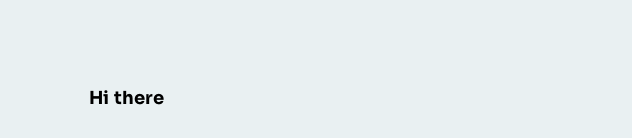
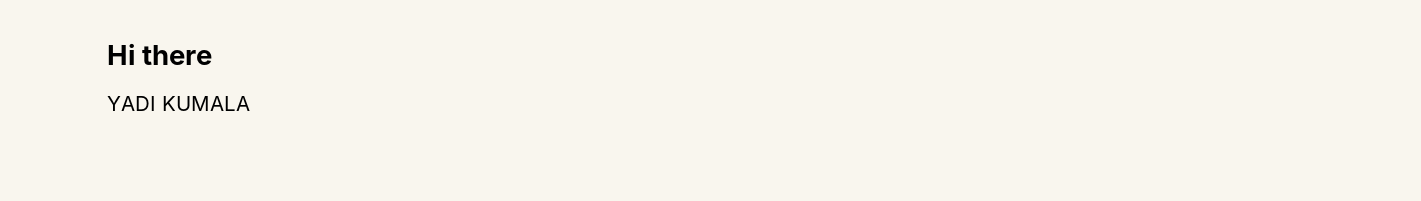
(164, 97) none -> [107,96,250,111] // YADI KUMALA

